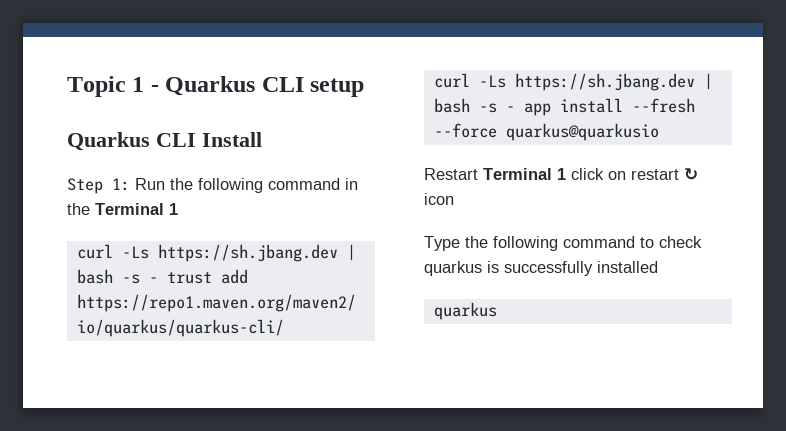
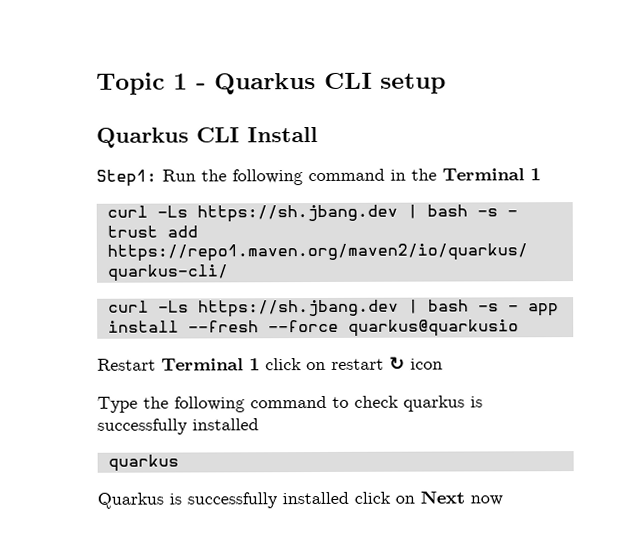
[67,178,130,194] Step 1: -> [96,169,157,187] Step1:
(497, 311) none -> [97,490,503,509] // Quarkus is successfully installed click on Next now

